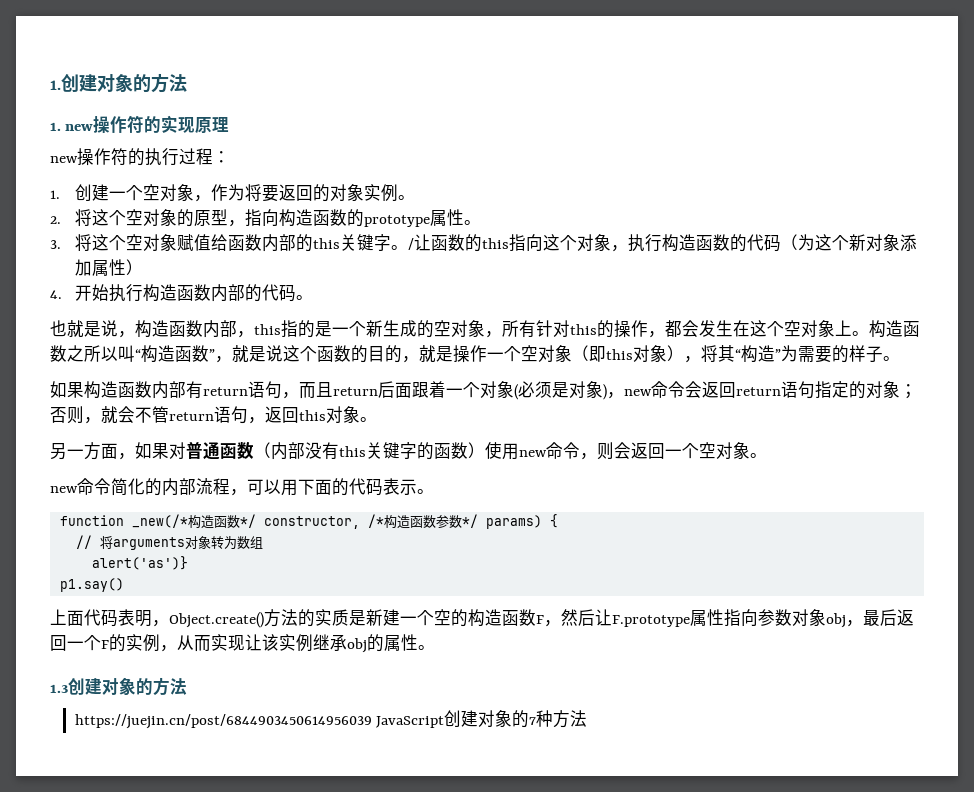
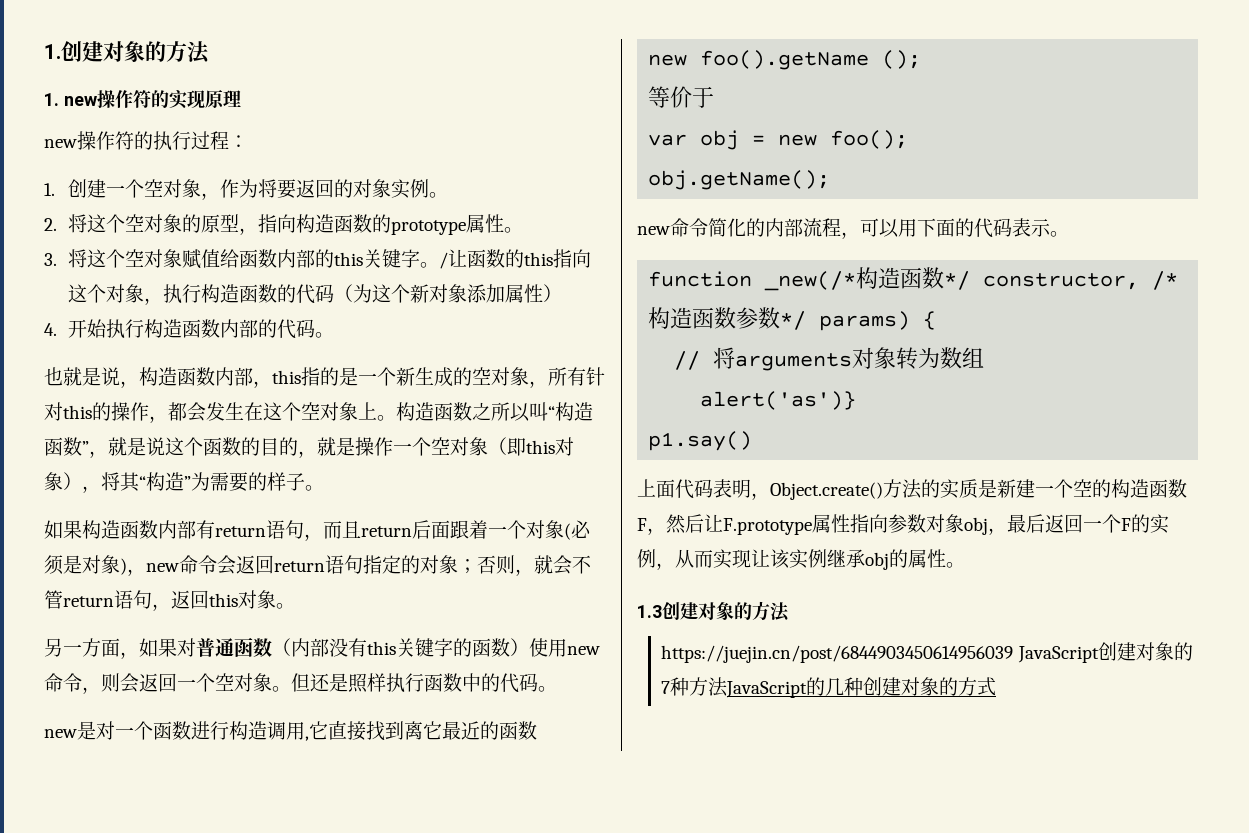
(767, 455) none -> [291,673,557,693] [44,721,537,741] [648,50,922,70] [648,86,715,108] [648,130,909,150] [648,170,831,190] 但还是照样执行函数中的代码。 // new是对一个函数进行构造调用,它直接找到离它最近的函数 // new foo().getName (); // 等价于 // var obj = new foo(); // obj.getName();
(588, 718) none -> [726,677,997,698] JavaScript的几种创建对象的方式

